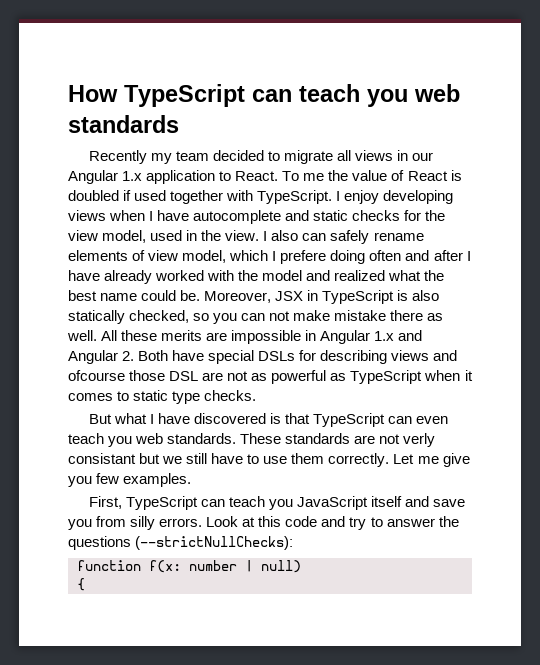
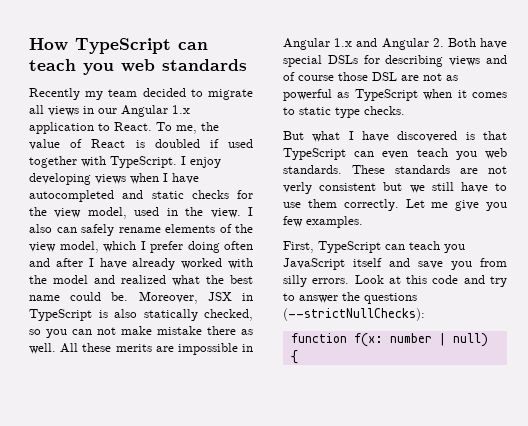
[303,173,325,181] me -> [176,125,197,134] me,
[193,210,282,224] autocomplete -> [29,190,114,202] autocompleted
(146, 255) none -> [235,224,253,233] the
[280,250,327,264] prefere -> [150,241,183,253] prefer
[68,370,125,381] ofcourse -> [283,72,334,81] of course
[68,453,136,464] consistant -> [319,183,377,191] consistent

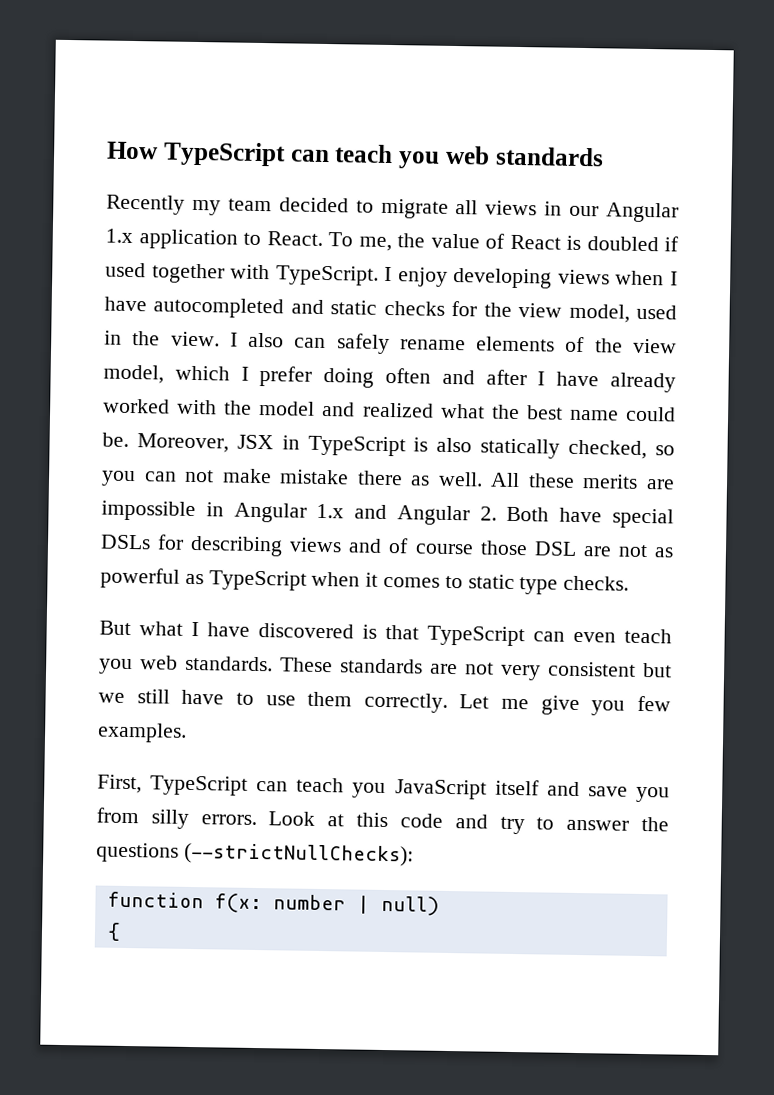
[283,182,312,194] verly -> [500,664,541,681] very

